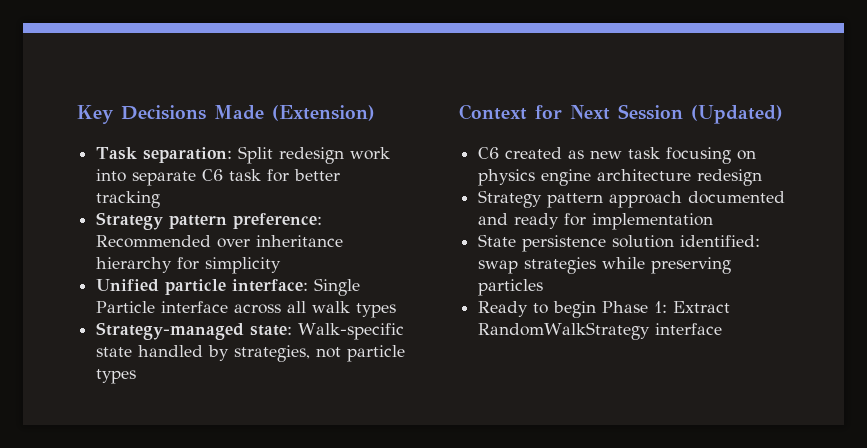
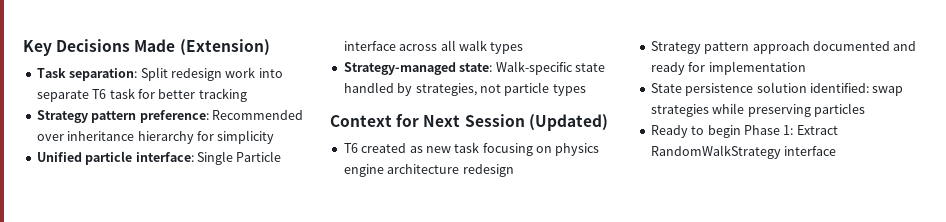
[202,169,224,181] C6 -> [92,89,107,99] T6
[478,147,500,159] C6 -> [343,143,358,153] T6

